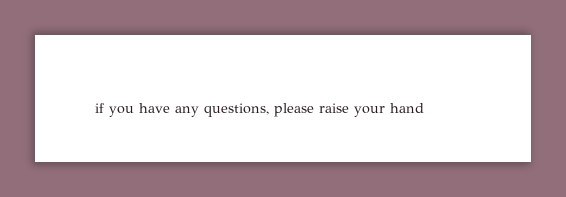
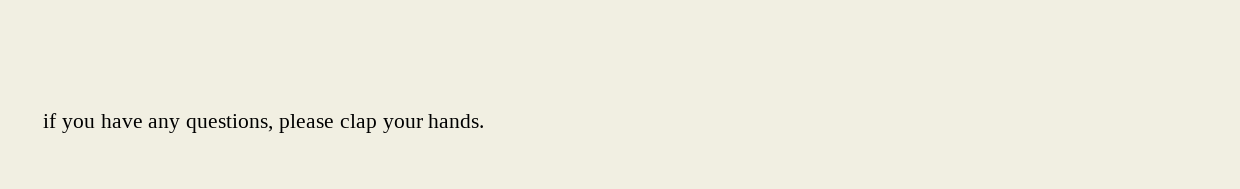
[319,103,424,117] raise your hand -> [339,114,485,133] clap your hands.

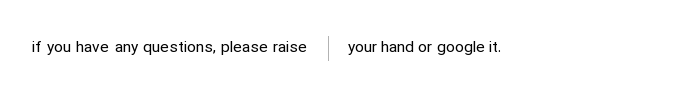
[339,114,485,133] clap your hands. -> [273,41,501,55] raise your hand or google it.

